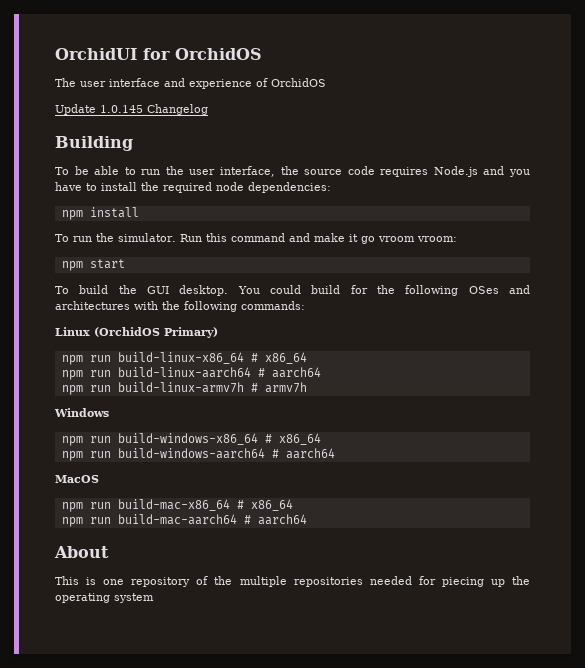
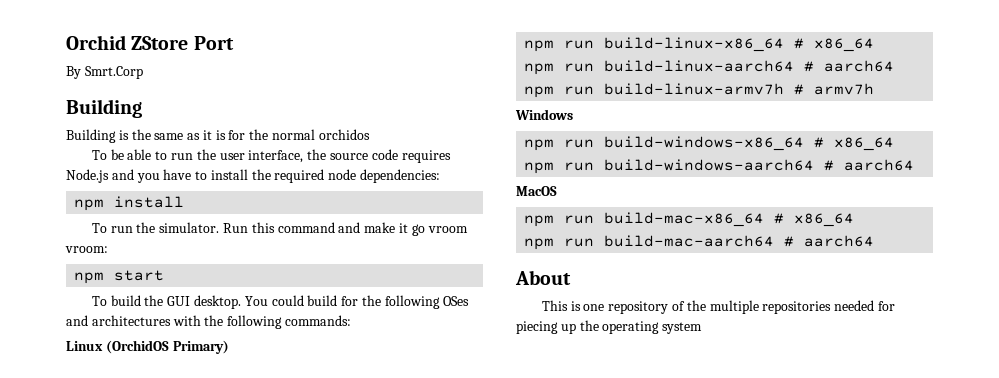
[55,48,262,60] [55,78,326,89] [55,104,208,115] [55,136,133,151] OrchidUI for OrchidOS // The user interface and experience of OrchidOS // Update 1.0.145 Changelog // Building -> [66,35,234,50] [66,66,143,79] [66,99,142,118] [66,129,370,143] Orchid ZStore Port // By Smrt.Corp // Building // Building is the same as it is for the normal orchidos

